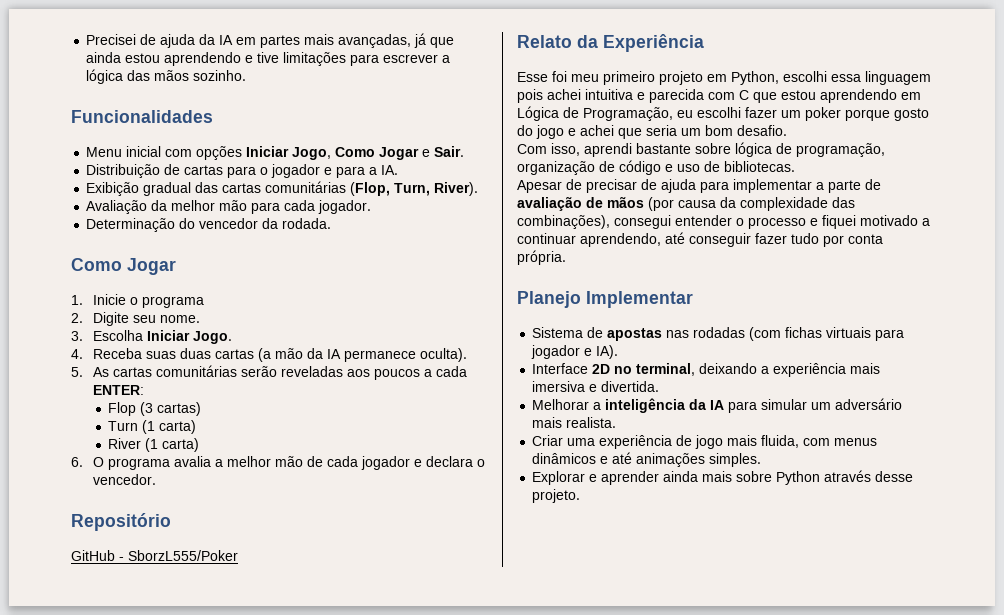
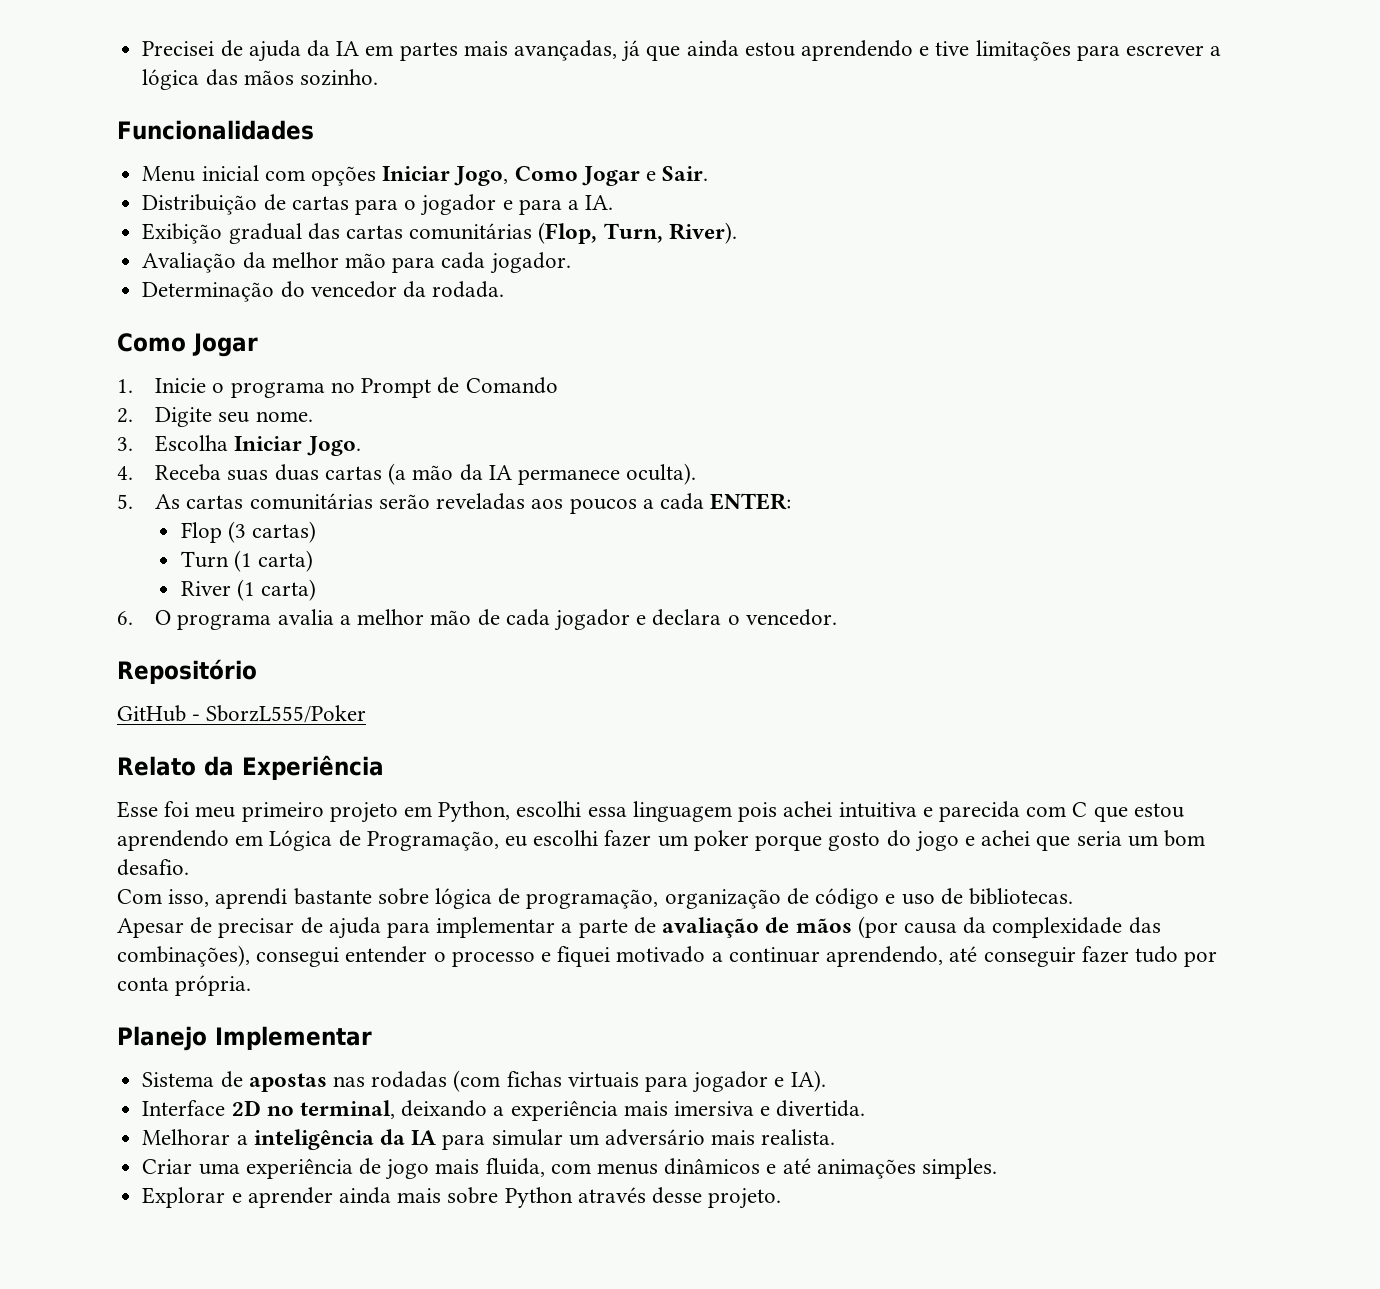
(204, 302) none -> [330,377,558,398] no Prompt de Comando

